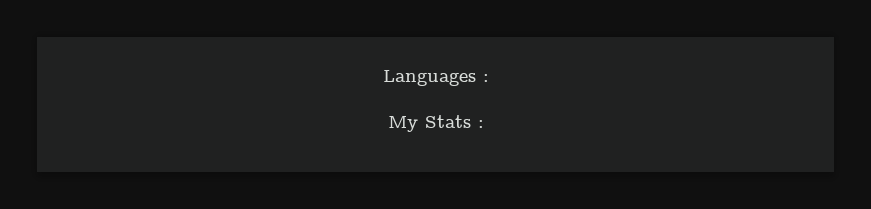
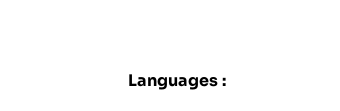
[387,115,484,132] // My Stats : -> (227, 81) none

